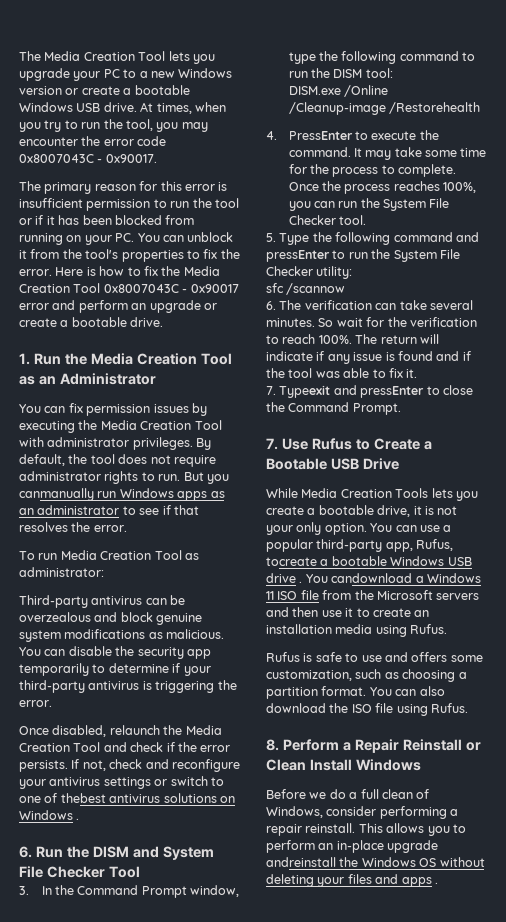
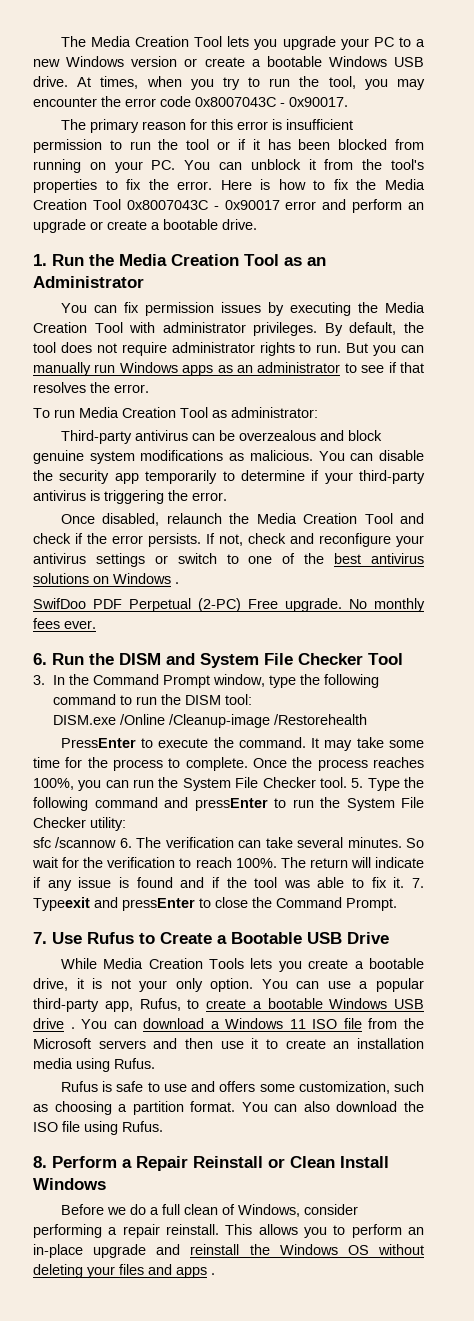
[19,488,94,501] canmanually -> [400,345,424,353] [33,362,91,376] can manually
[60,793,106,803] thebest -> [304,553,362,564] the best
(80, 819) none -> [33,598,425,612] [33,618,96,629] // SwifDoo PDF Perpetual (2-PC) Free upgrade. No monthly fees ever.
[266,131,277,140] 4. -> (367, 719) none
(366, 220) // -> (347, 782) none
(346, 289) // -> (117, 842) none
(418, 373) // -> (405, 882) none
[266,557,317,566] tocreate -> [187,999,246,1009] to create
[331,573,413,583] candownload -> [113,1018,205,1029] can download
[266,857,336,867] andreinstall -> [156,1244,240,1255] and reinstall

